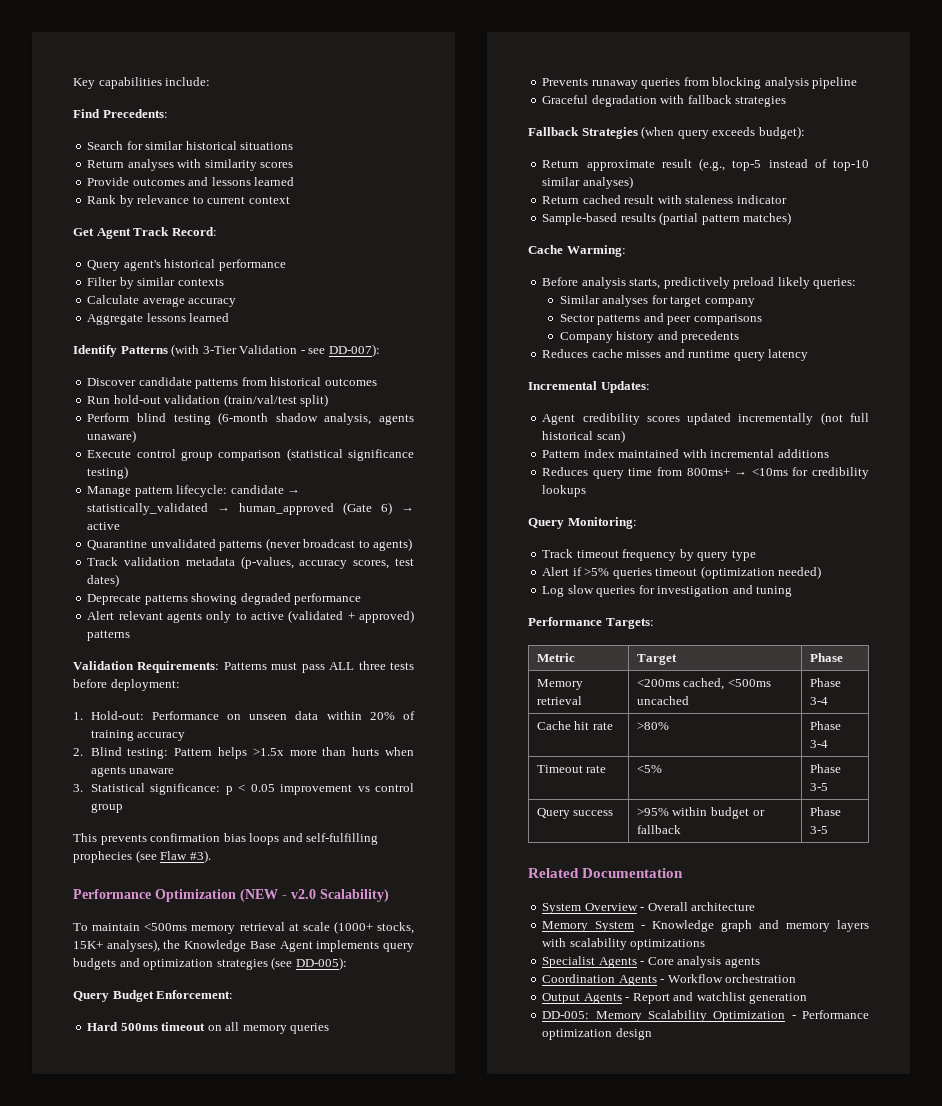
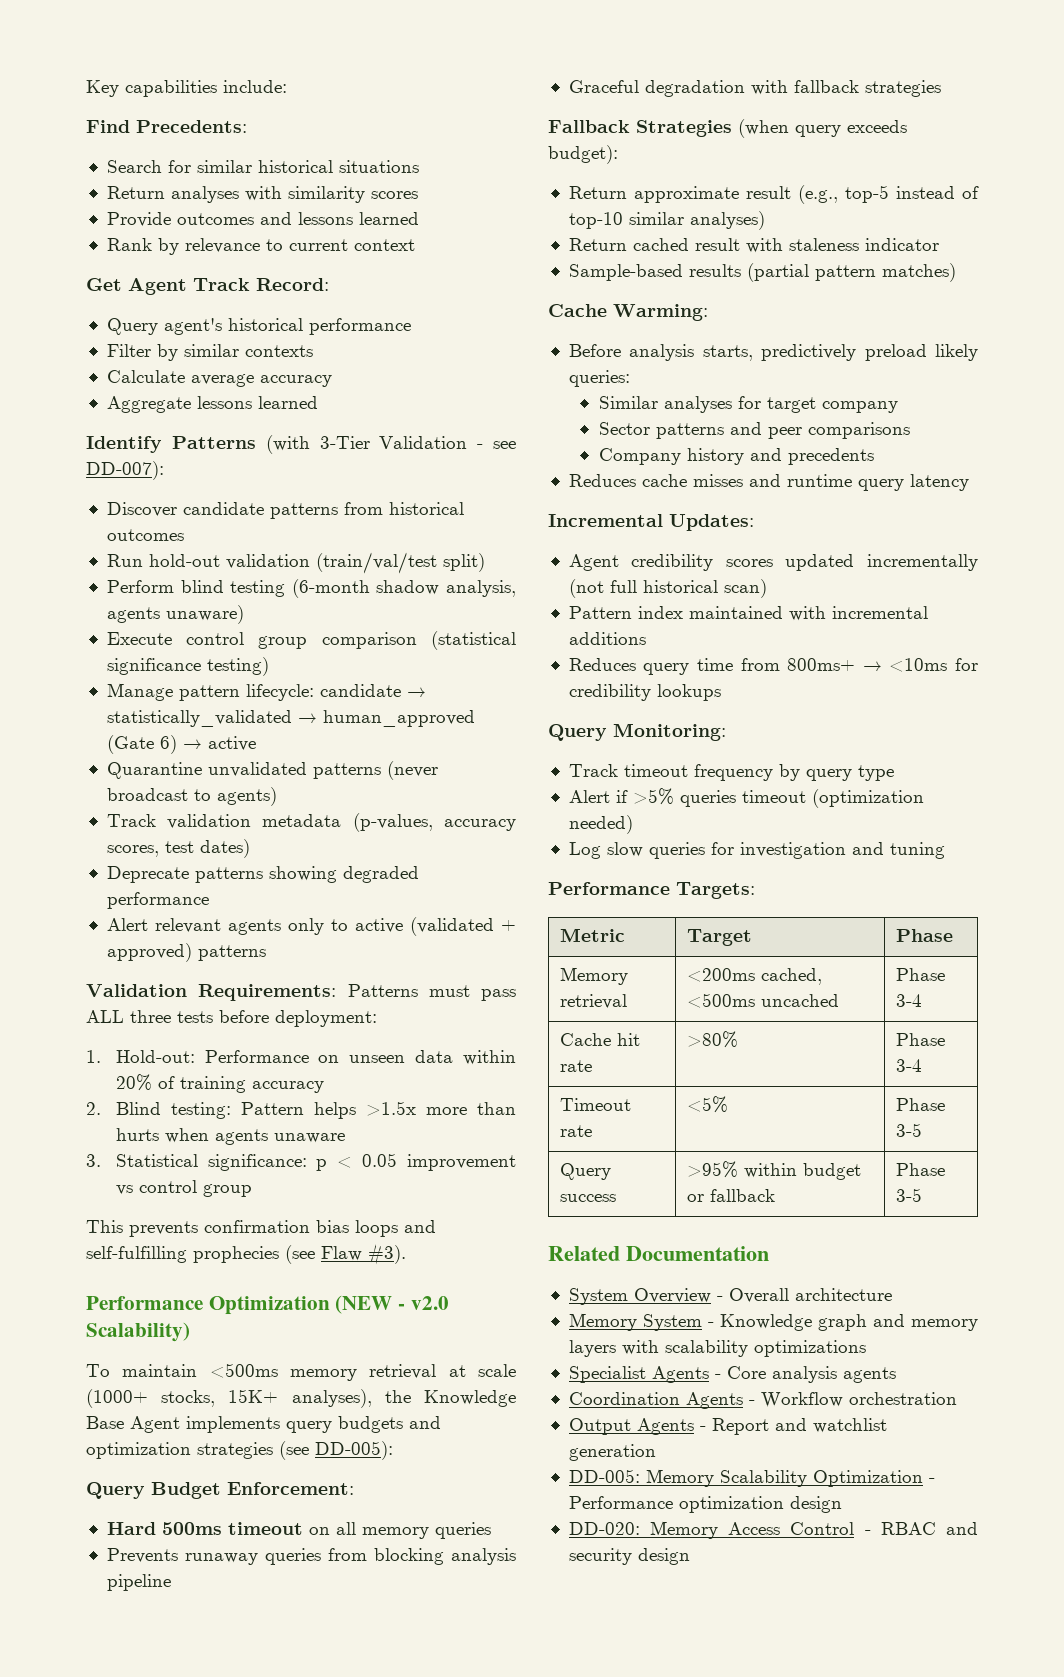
(652, 1034) none -> [568,1521,978,1539] [568,1548,690,1565] // DD-020: Memory Access Control - RBAC and security design

